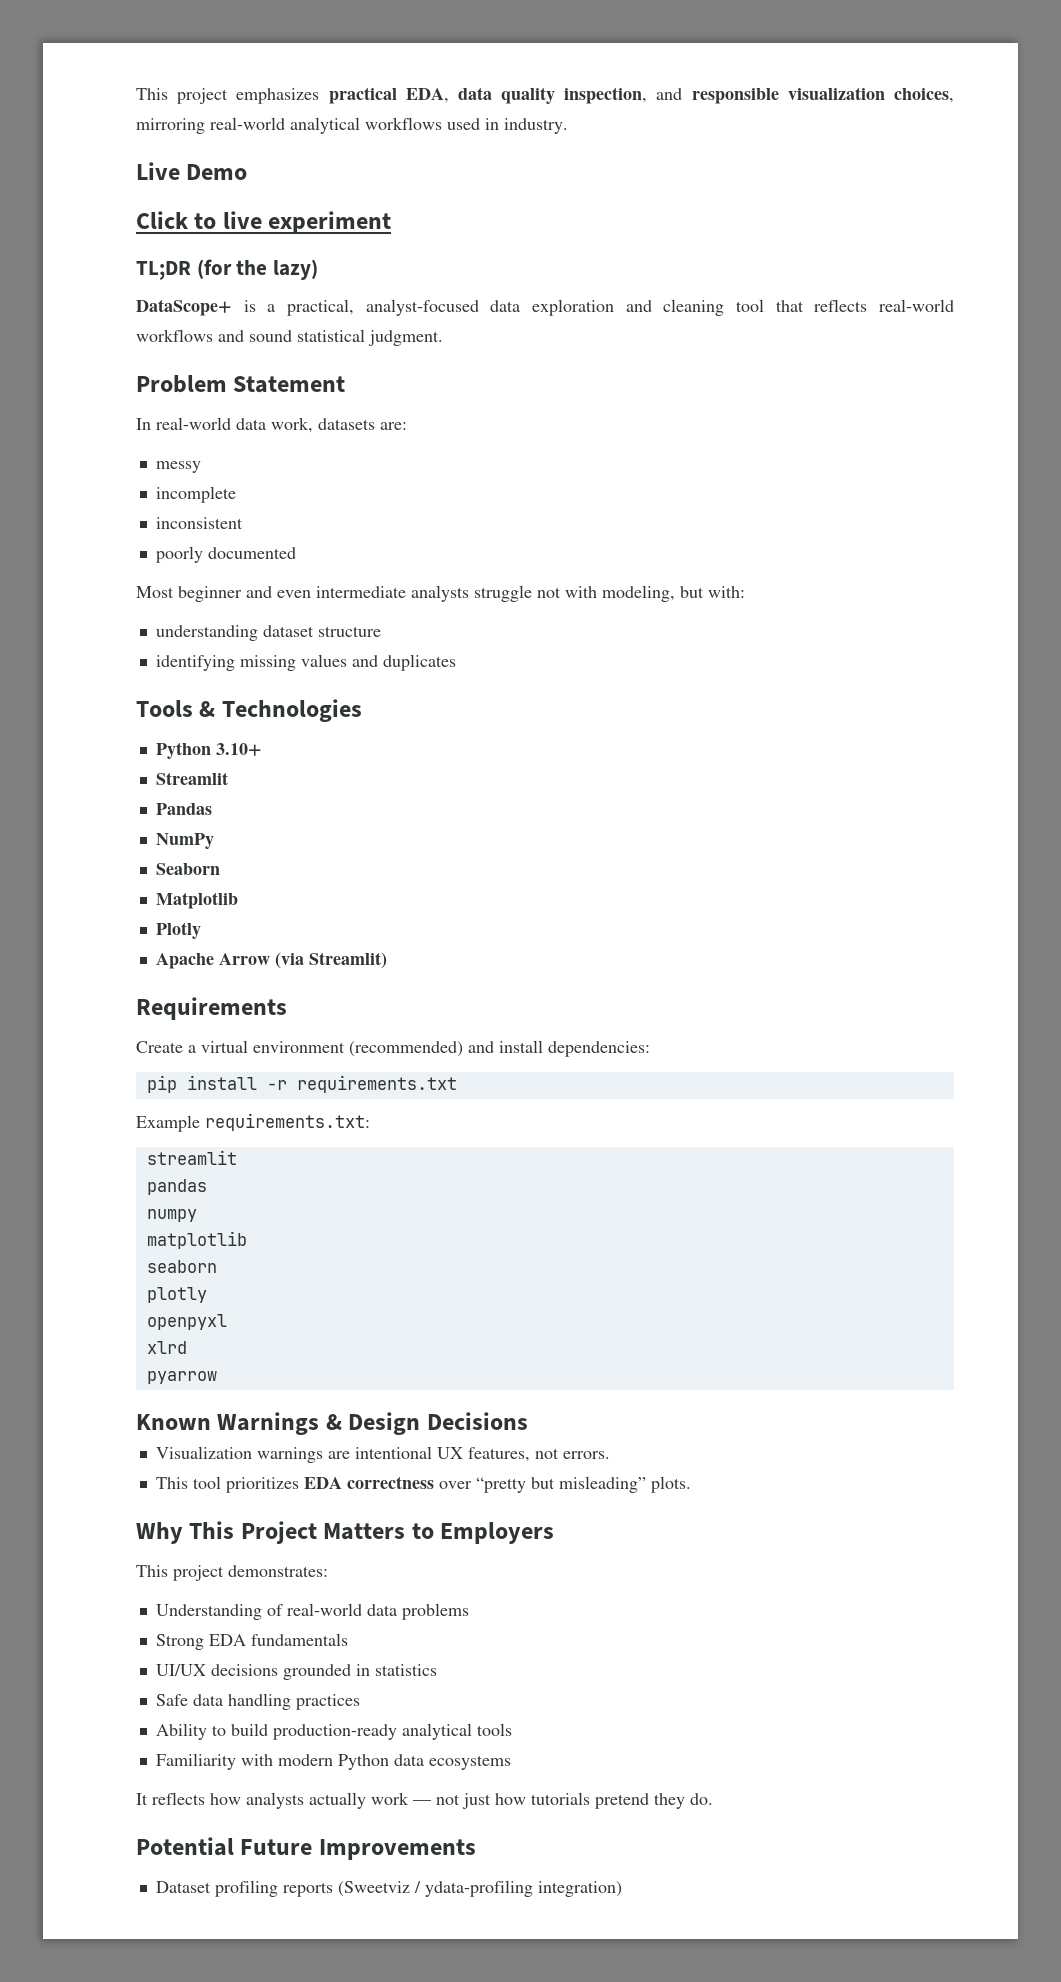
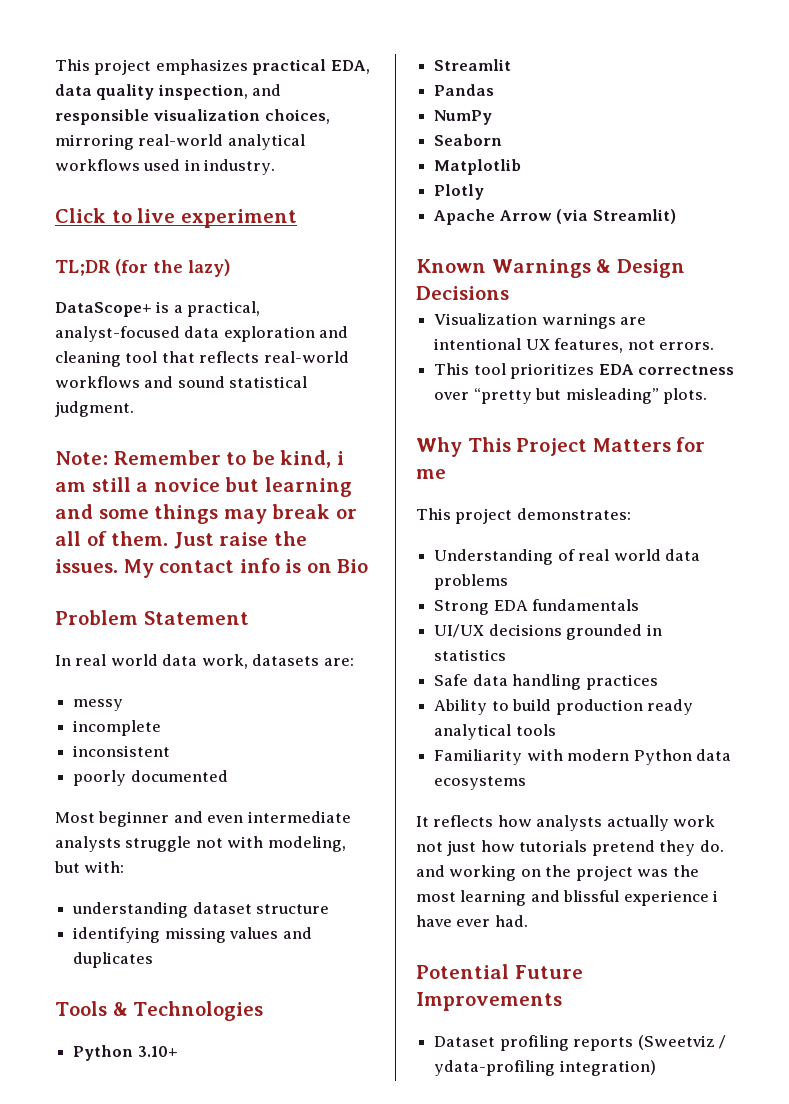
[136,162,248,180] // Live Demo -> (276, 167) none
(443, 338) none -> [55,450,344,468] [55,477,352,497] [55,504,357,524] [55,531,307,549] [55,558,369,578] // Note: Remember to be kind, i am still a novice but learning and some things may break or all of them. Just raise the issues. My contact info is on Bio
[156,417,231,430] real-world -> [75,654,158,666] real world
[136,997,287,1020] [136,1040,650,1057] [146,1075,457,1093] [136,1113,370,1132] [146,1150,237,1165] [146,1179,207,1195] [146,1209,197,1222] [146,1231,247,1249] [146,1260,217,1273] [146,1287,207,1303] [146,1314,227,1330] [146,1341,187,1354] [146,1371,217,1384] // Requirements // Create a virtual environment (recommended) and install dependencies: // pip install -r requirements.txt // Example requirements.txt: // streamlit // pandas // numpy // matplotlib // seaborn // plotly // openpyxl // xlrd // pyarrow -> (676, 216) none
[411,1522,555,1544] to Employers -> [676,437,706,452] [416,469,446,479] for me
[286,1603,362,1616] real-world -> [578,549,661,561] real world
[272,1724,397,1740] production-ready -> [555,699,693,715] production ready
[413,1800,431,1805] — -> (716, 821) none
(713, 1799) none -> [416,865,699,881] [416,890,719,906] [416,915,528,927] and working on the project was the most learning and blissful experience i have ever had.

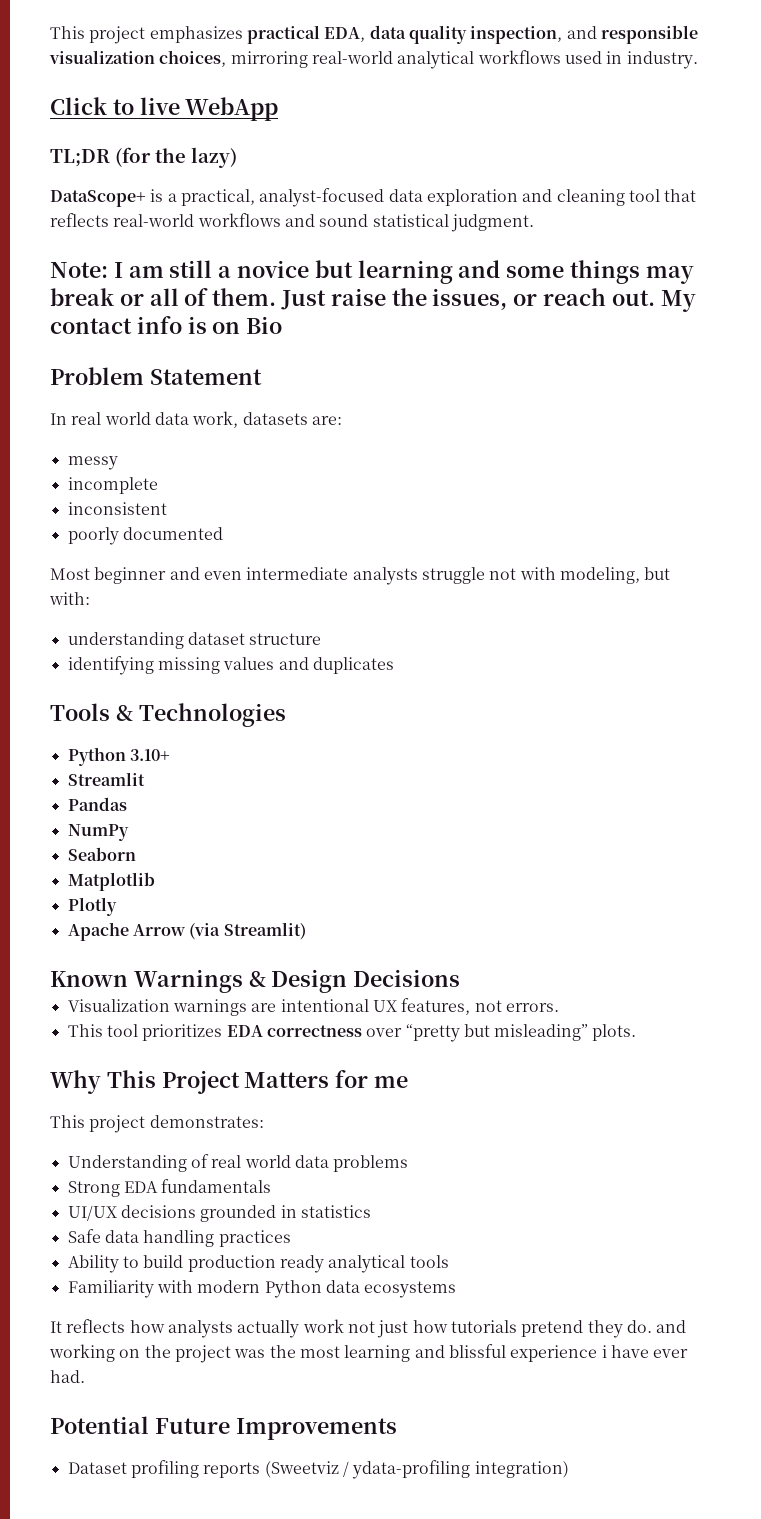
[180,209,297,228] experiment -> [185,97,279,121] WebApp
[113,450,344,468] Remember to be kind, i -> [113,262,123,278] I
[55,559,118,573] issues. -> [432,288,655,310] issues, or reach out.

